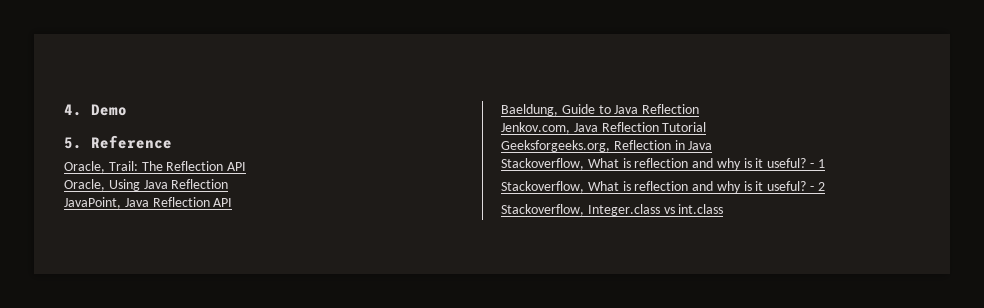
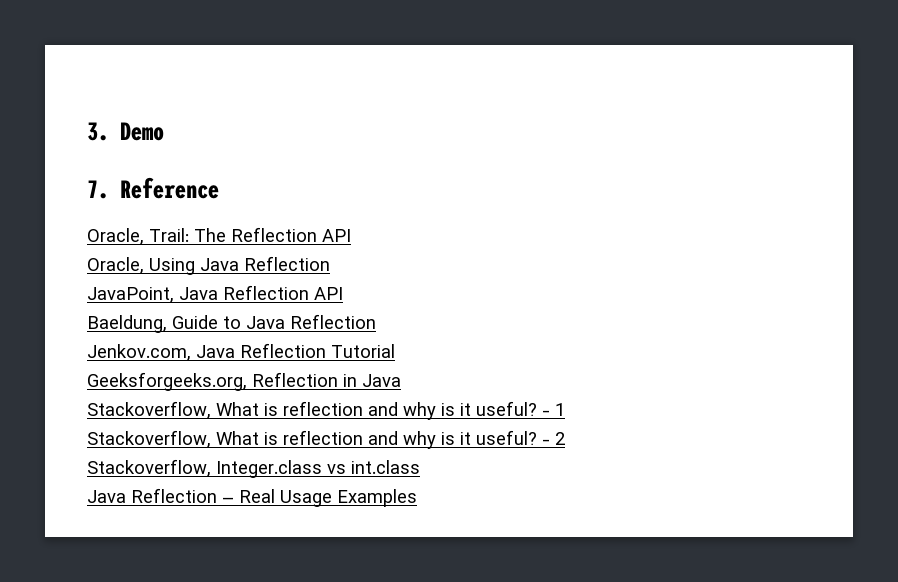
[64,104,82,116] 4. -> [87,122,109,141] 3.
[64,137,82,149] 5. -> [87,180,109,199] 7.
(724, 209) none -> [87,488,417,507] // Java Reflection – Real Usage Examples

